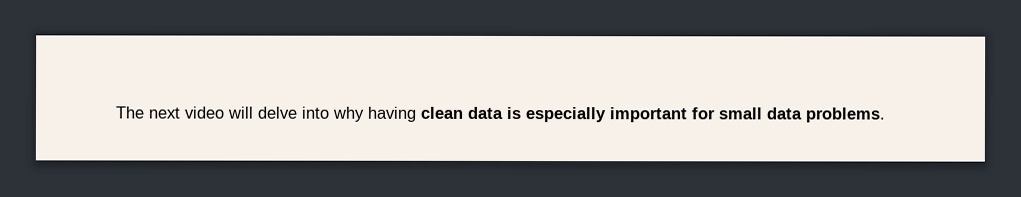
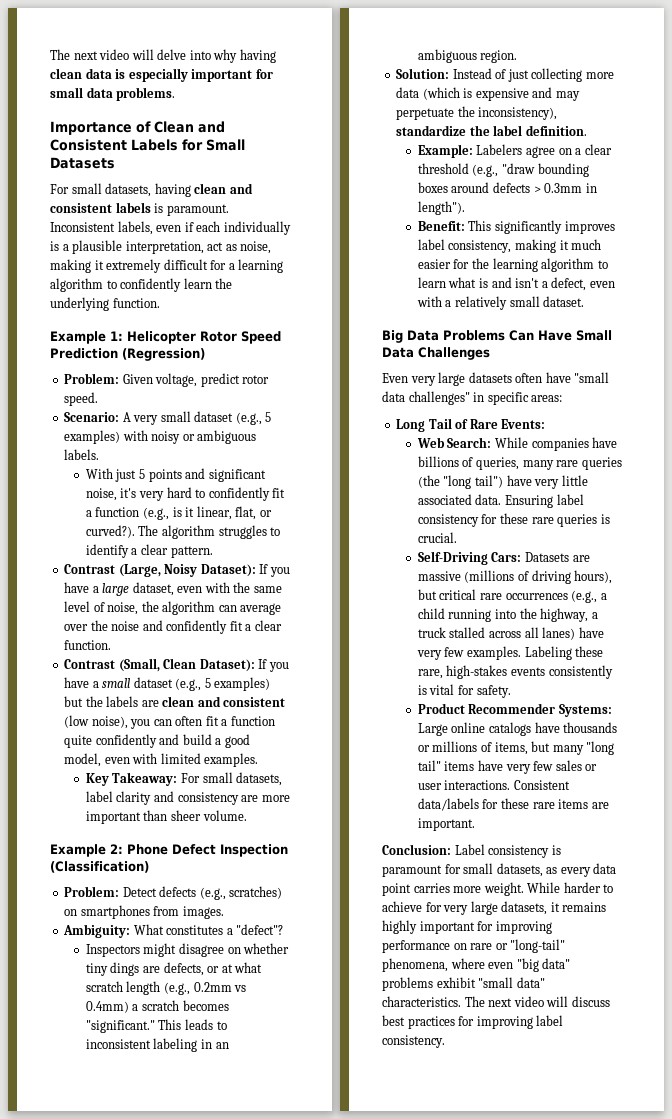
(885, 115) none -> [50,121,225,135] [50,139,245,151] [50,157,115,169] [50,183,253,197] [50,202,229,216] [50,221,291,235] [50,240,272,254] [50,259,284,273] [50,278,233,292] [50,297,160,311] [50,331,281,344] [50,348,205,361] [64,373,270,387] [64,392,99,406] [64,411,272,425] [64,430,257,444] [64,449,100,460] [85,468,266,482] [85,487,286,501] [85,506,272,520] [85,525,281,539] [85,544,213,558] [64,564,290,577] [64,582,282,596] [64,601,282,615] [64,620,282,634] [64,640,112,650] [64,658,289,672] [64,677,271,691] [64,696,286,707] [64,715,275,729] [64,734,250,748] [64,753,259,767] [85,772,283,786] [85,791,290,805] [85,810,247,824] [50,844,288,857] [50,861,149,873] [64,886,283,900] [64,905,224,919] [63,924,284,938] [85,943,290,957] [85,962,263,976] [85,981,247,995] [85,1000,229,1013] [85,1019,227,1033] [85,1038,229,1052] [417,49,518,63] [396,68,614,82] [396,87,580,101] [396,106,558,120] [396,125,587,136] [417,144,612,158] [417,163,589,177] [417,182,597,193] [417,201,465,215] [417,220,615,234] [417,239,602,253] [417,258,608,272] [417,277,615,291] [416,296,585,310] [382,330,612,343] [382,347,490,360] [382,372,610,386] [382,391,563,405] [396,418,546,432] [416,437,618,451] [417,456,622,470] [417,475,588,489] [417,494,584,508] [417,513,610,527] [417,532,457,543] [417,551,590,565] [417,570,613,584] [417,589,607,603] [417,608,598,622] [417,627,604,640] [416,646,604,660] [417,665,613,679] [417,684,511,698] [417,703,613,717] [417,722,618,736] [417,741,615,755] [417,760,598,774] [417,780,571,790] [417,798,609,811] [417,818,475,831] [382,844,561,858] [382,863,617,877] [382,882,614,896] [382,901,607,915] [382,920,552,934] [382,939,566,953] [382,958,571,972] [382,977,545,991] [382,996,610,1007] [382,1015,564,1029] [382,1035,445,1048] // Importance of Clean and Consistent Labels for Small Datasets // For small datasets, having clean and consistent labels is paramount. Inconsistent labels, even if each individually is a plausible interpretation, act as noise, making it extremely difficult for a learning algorithm to confidently learn the underlying function. // Example 1: Helicopter Rotor Speed Prediction (Regression) // Problem: Given voltage, predict rotor speed. // Scenario: A very small dataset (e.g., 5 examples) with noisy or ambiguous labels. // With just 5 points and significant noise, it's very hard to confidently fit a function (e.g., is it linear, flat, or curved?). The algorithm struggles to identify a clear pattern. // Contrast (Large, Noisy Dataset): If you have a large dataset, even with the same level of noise, the algorithm can average over the noise and confidently fit a clear function. // Contrast (Small, Clean Dataset): If you have a small dataset (e.g., 5 examples) but the labels are clean and consistent (low noise), you can often fit a function quite confidently and build a good model, even with limited examples. // Key Takeaway: For small datasets, label clarity and consistency are more important than sheer volume. // Example 2: Phone Defect Inspection (Classification) // Problem: Detect defects (e.g., scratches) on smartphones from images. // Ambiguity: What constitutes a "defect"? // Inspectors might disagree on whether tiny dings are defects, or at what scratch length (e.g., 0.2mm vs 0.4mm) a scratch becomes "significant." This leads to inconsistent labeling in an ambiguous region. // Solution: Instead of just collecting more data (which is expensive and may perpetuate the inconsistency), standardize the label definition. // Example: Labelers agree on a clear threshold (e.g., "draw bounding boxes around defects > 0.3mm in length"). // Benefit: This significantly improves label consistency, making it much easier for the learning algorithm to learn what is and isn't a defect, even with a relatively small dataset. // Big Data Problems Can Have Small Data Challenges // Even very large datasets often have "small data challenges" in specific areas: // Long Tail of Rare Events: // Web Search: While companies have billions of queries, many rare queries (the "long tail") have very little associated data. Ensuring label consistency for these rare queries is crucial. // Self-Driving Cars: Datasets are massive (millions of driving hours), but critical rare occurrences (e.g., a child running into the highway, a truck stalled across all lanes) have very few examples. Labeling these rare, high-stakes events consistently is vital for safety. // Product Recommender Systems: Large online catalogs have thousands or millions of items, but many "long tail" items have very few sales or user interactions. Consistent data/labels for these rare items are important. // Conclusion: Label consistency is paramount for small datasets, as every data point carries more weight. While harder to achieve for very large datasets, it remains highly important for improving performance on rare or "long-tail" phenomena, where even "big data" problems exhibit "small data" characteristics. The next video will discuss best practices for improving label consistency.

